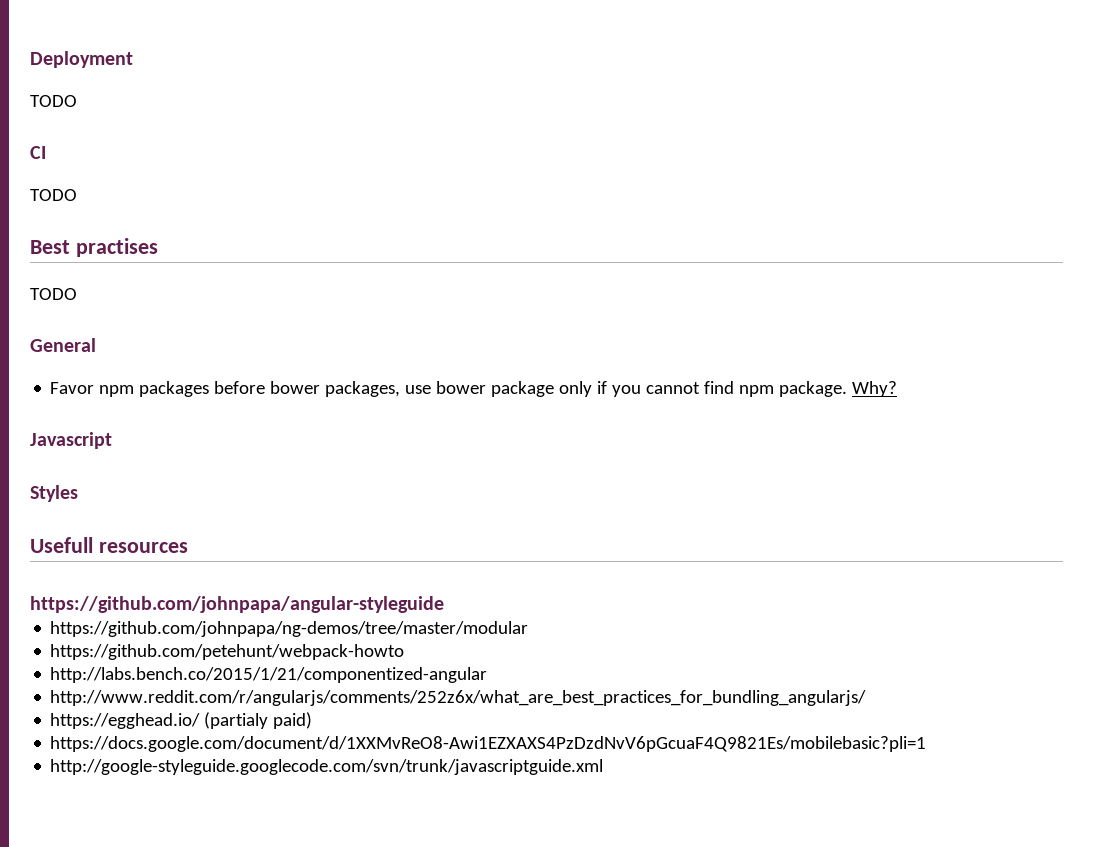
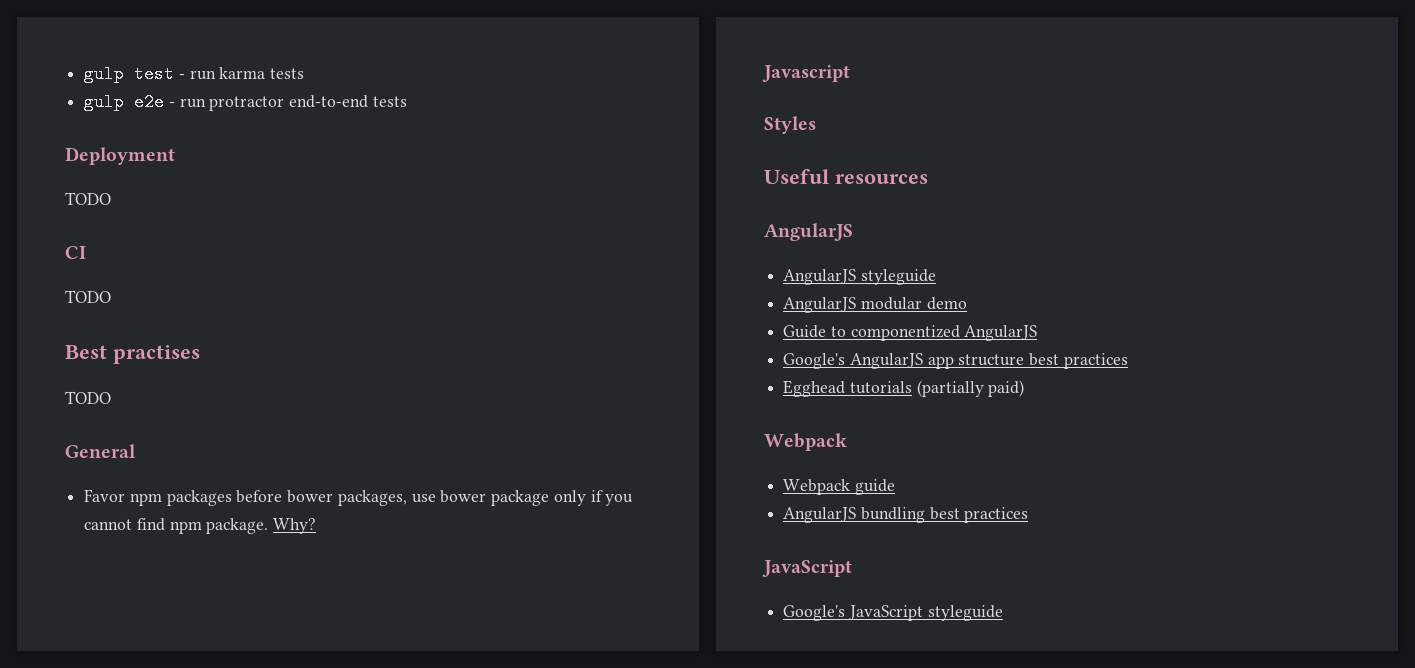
(30, 59) none -> [84,65,305,83] [84,93,407,111] gulp test - run karma tests // gulp e2e - run protractor end-to-end tests //
[30,537,93,553] Usefull -> [764,169,829,184] Useful
[30,596,444,613] [50,621,529,637] [50,644,405,660] [50,667,488,683] [50,690,867,706] [50,712,313,729] [50,736,927,752] [50,759,604,775] https://github.com/johnpapa/angular-styleguide // https://github.com/johnpapa/ng-demos/tree/master/modular // https://github.com/petehunt/webpack-howto // http://labs.bench.co/2015/1/21/componentized-angular // http://www.reddit.com/r/angularjs/comments/252z6x/what_are_best_practices_for_bundling_angularjs/ // https://egghead.io/ (partialy paid) // https://docs.google.com/document/d/1XXMvReO8-Awi1EZXAXS4PzDzdNvV6pGcuaF4Q9821Es/mobilebasic?pli=1 // http://google-styleguide.googlecode.com/svn/trunk/javascriptguide.xml -> [764,223,853,241] [783,269,936,285] [783,297,967,313] [783,325,1038,341] [783,353,1128,369] [783,380,1025,397] [764,433,847,451] [783,479,895,495] [783,507,1029,523] [762,560,852,577] [783,605,1003,621] AngularJS // AngularJS styleguide // AngularJS modular demo // Guide to componentized AngularJS // Google's AngularJS app structure best practices // Egghead tutorials (partially paid) // Webpack // Webpack guide // AngularJS bundling best practices // JavaScript // Google's JavaScript styleguide

